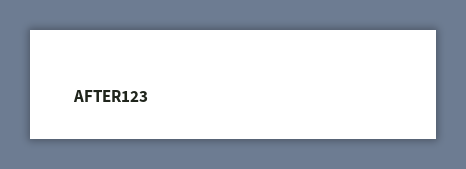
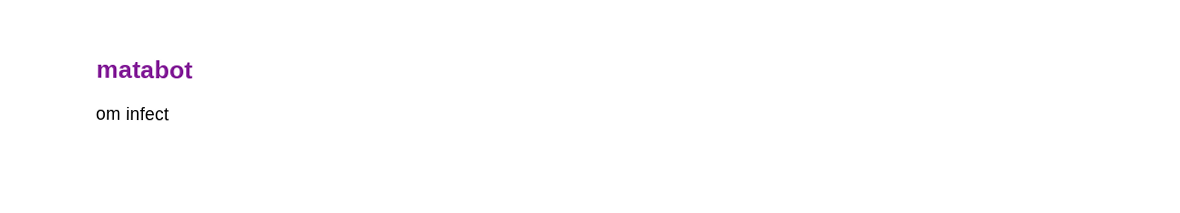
[73,90,148,102] AFTER123 -> [96,59,193,79] [95,106,169,121] matabot // om infect

